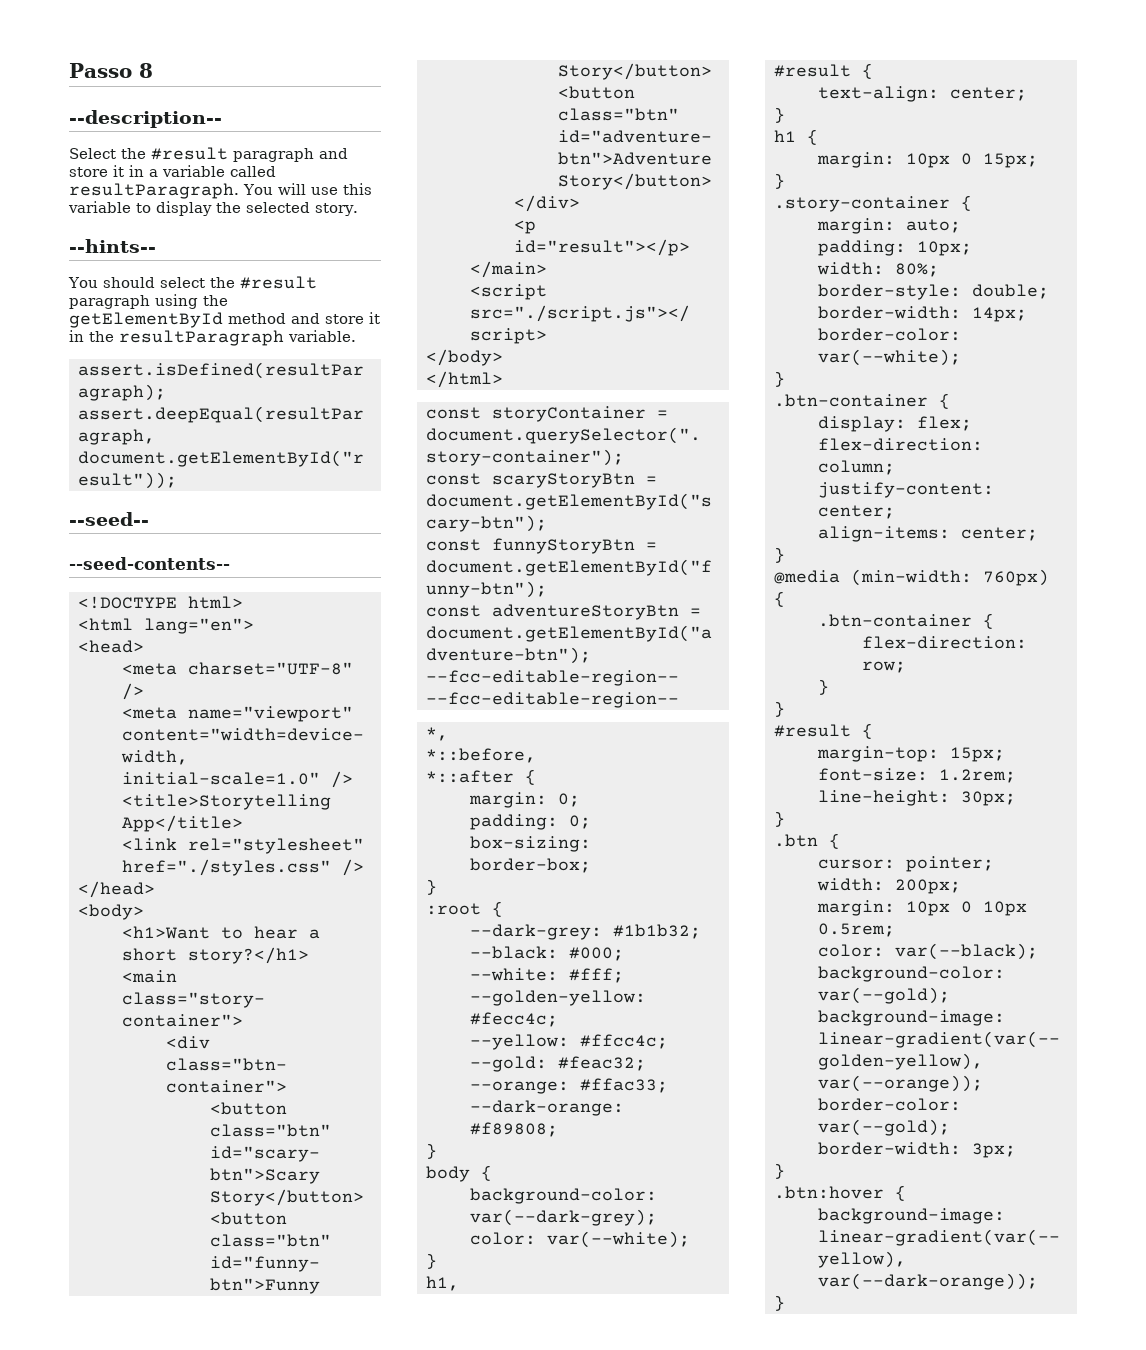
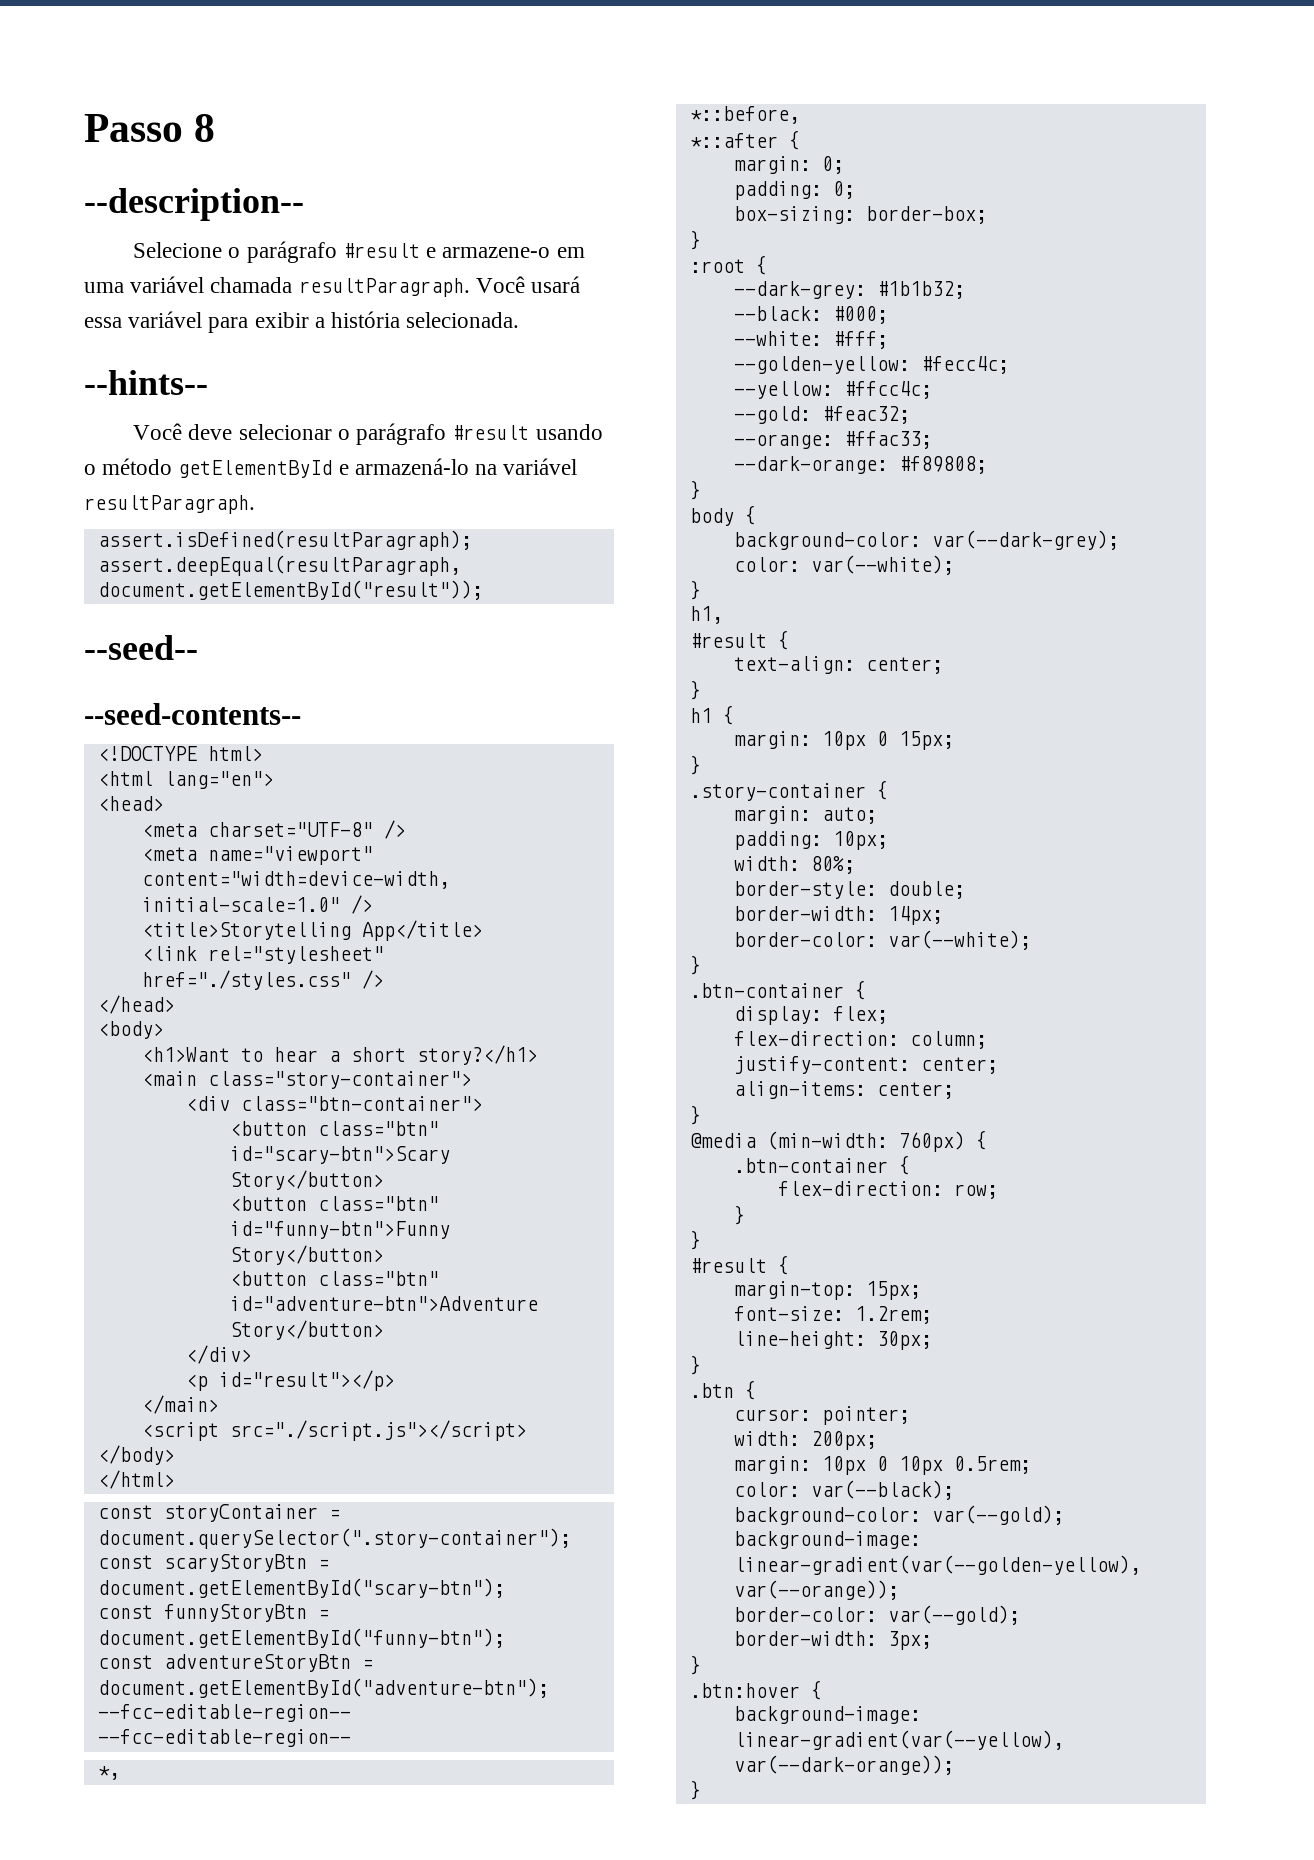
[69,147,348,162] [69,165,276,177] [69,183,372,199] [68,201,358,216] [69,239,156,253] [68,276,317,289] [69,294,228,309] [69,312,380,328] [69,330,356,346] Select the #result paragraph and store it in a variable called resultParagraph. You will use this variable to display the selected story. // --hints-- // You should select the #result paragraph using the getElementById method and store it in the resultParagraph variable. -> [133,241,585,263] [84,276,581,297] [84,311,520,333] [84,370,208,395] [133,423,603,445] [84,458,578,478] [84,495,255,514] Selecione o parágrafo #result e armazene-o em uma variável chamada resultParagraph. Você usará essa variável para exibir a história selecionada. // --hints-- // Você deve selecionar o parágrafo #result usando o método getElementById e armazená-lo na variável resultParagraph.

